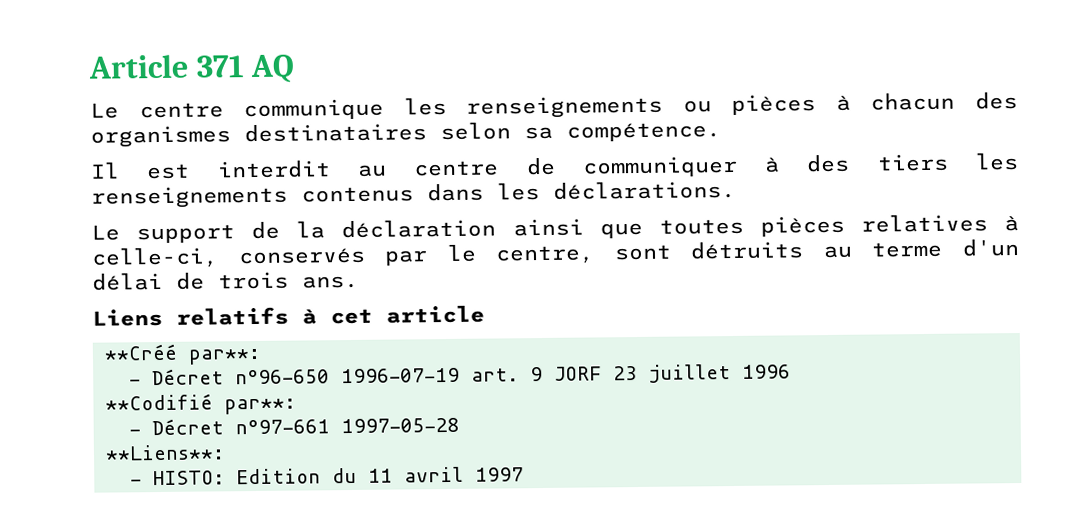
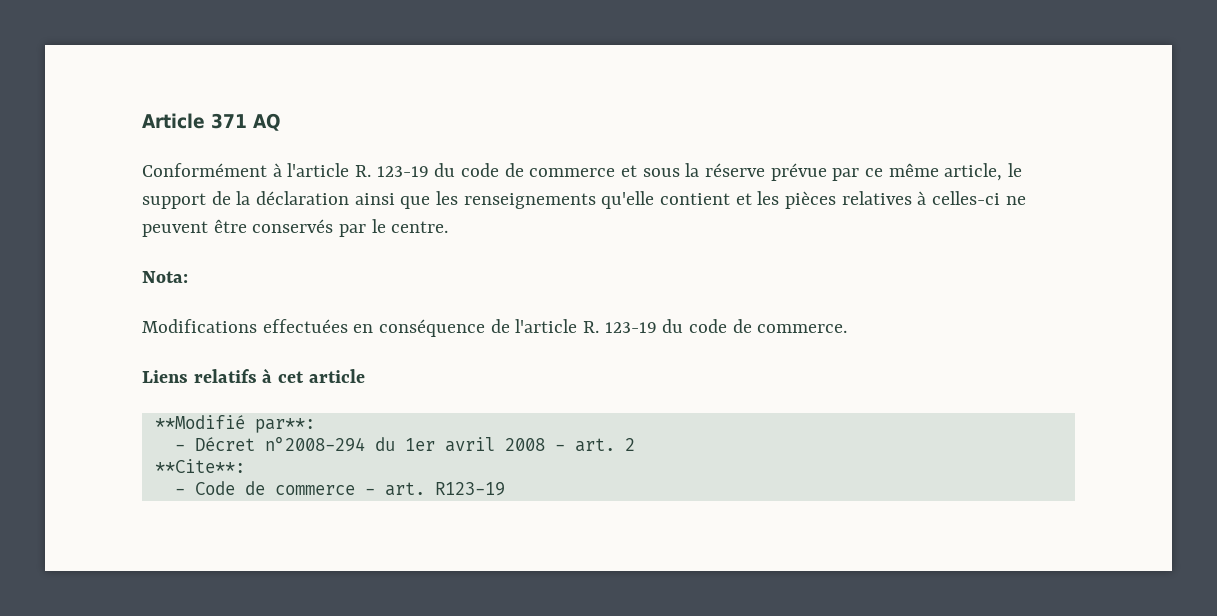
[90,92,1018,121] [90,122,721,148] [90,153,1019,180] [91,180,736,209] [91,225,120,241] Le centre communique les renseignements ou pièces à chacun des organismes destinataires selon sa compétence. // Il est interdit au centre de communiquer à des tiers les renseignements contenus dans les déclarations. // Le -> [142,163,1023,181] Conformément à l'article R. 123-19 du code de commerce et sous la réserve prévue par ce même article, le
[658,214,1020,237] [91,239,1019,269] [92,271,359,291] toutes pièces relatives à celle-ci, conservés par le centre, sont détruits au terme d'un délai de trois ans. -> [436,191,1026,209] [142,219,449,237] [142,271,188,283] [142,319,848,337] les renseignements qu'elle contient et les pièces relatives à celles-ci ne peuvent être conservés par le centre. // Nota: // Modifications effectuées en conséquence de l'article R. 123-19 du code de commerce.
[104,343,261,365] [129,364,791,386] [105,393,296,415] [129,417,460,436] [105,444,225,461] [130,466,524,486] **Créé par**: // - Décret n°96-650 1996-07-19 art. 9 JORF 23 juillet 1996 // **Codifié par**: // - Décret n°97-661 1997-05-28 // **Liens**: // - HISTO: Edition du 11 avril 1997 -> [154,415,315,433] [174,436,635,452] [154,459,245,473] [174,481,505,496] **Modifié par**: // - Décret n°2008-294 du 1er avril 2008 - art. 2 // **Cite**: // - Code de commerce - art. R123-19

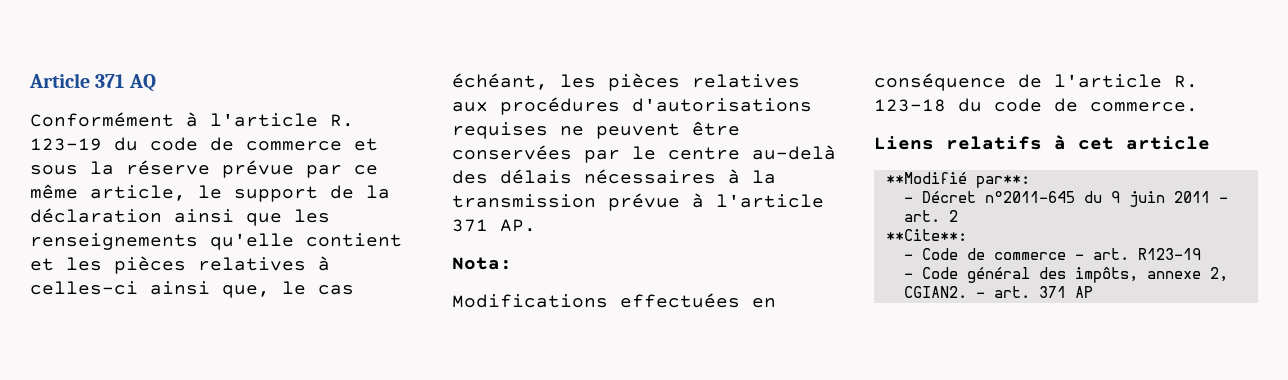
(1001, 198) none -> [150,281,354,298] [452,73,800,91] [452,97,812,115] [452,122,548,139] ainsi que, le cas échéant, les pièces relatives aux procédures d'autorisations requises
[252,219,334,233] conservés -> [452,145,572,160] conservées
[391,221,449,233] centre. -> [668,145,836,160] [452,169,776,184] [452,193,824,211] [452,219,536,232] centre au-delà des délais nécessaires à la transmission prévue à l'article 371 AP.
[604,322,657,333] 123-19 -> [874,99,946,112] 123-18
[264,436,545,452] n°2008-294 du 1er avril 2008 -> [984,191,1210,207] n°2011-645 du 9 juin 2011
(505, 489) none -> [903,267,1228,283] [903,286,1093,298] // - Code général des impôts, annexe 2, CGIAN2. - art. 371 AP

